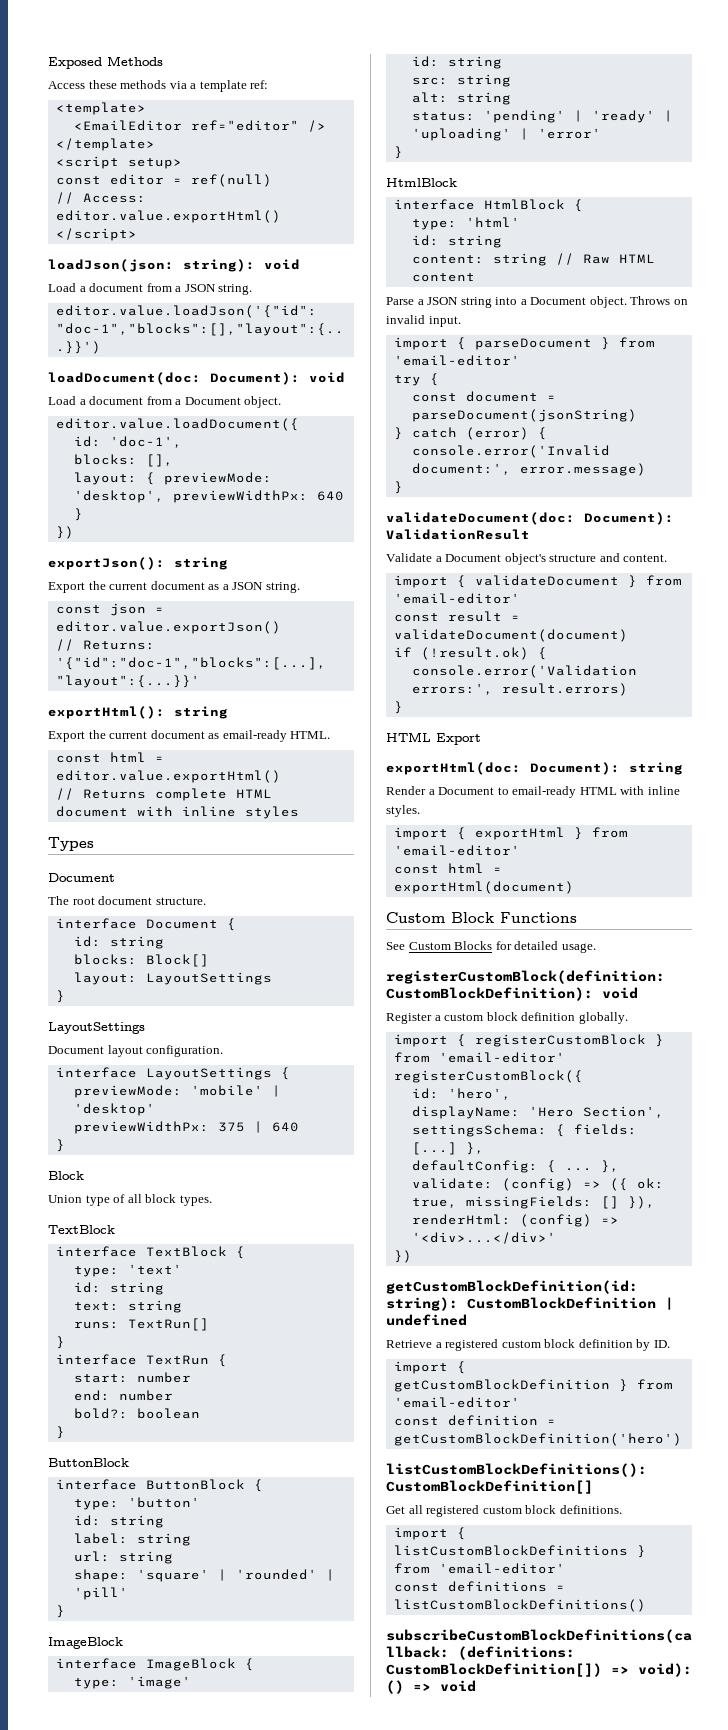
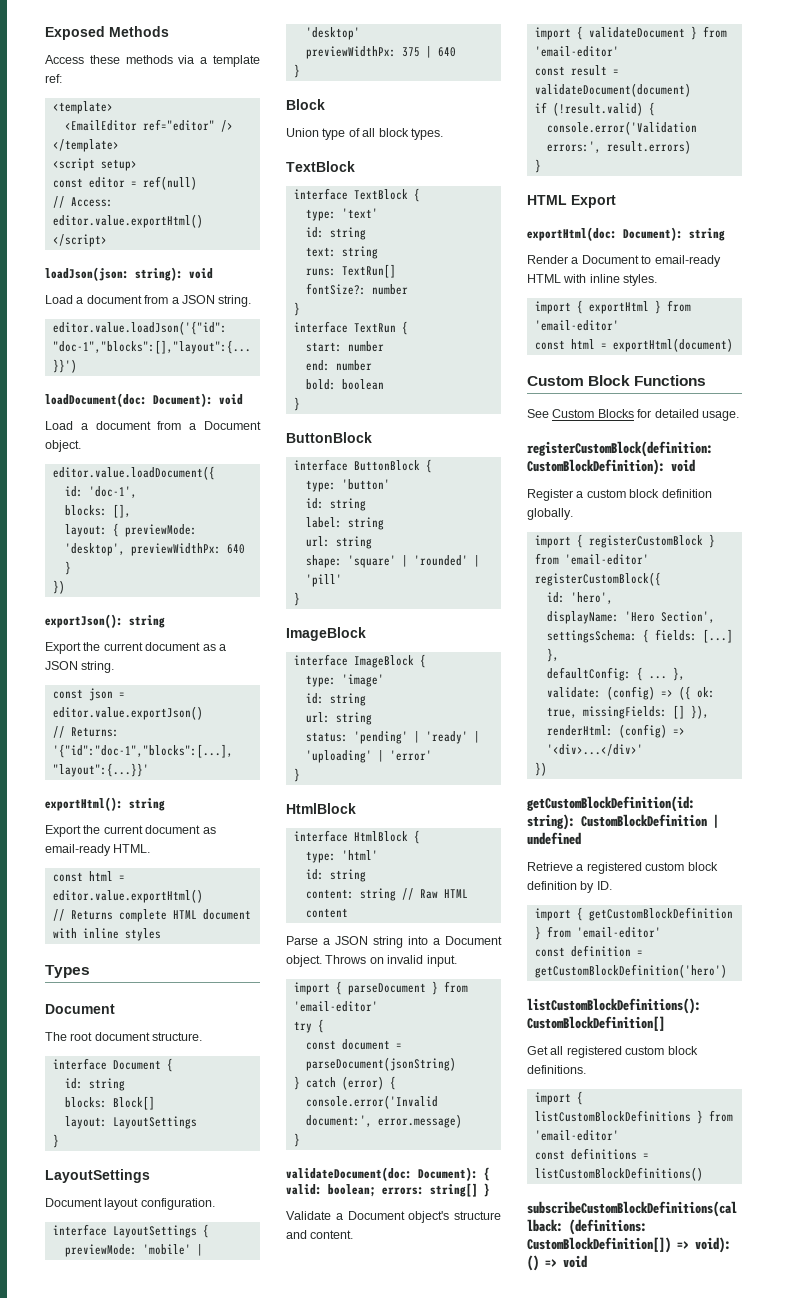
(209, 1324) none -> [305,283,408,295] // fontSize?: number
[73,1408,128,1419] bold?: -> [305,379,336,390] bold:
[411,74,511,87] [411,92,448,103] src: string // alt: -> [305,712,330,723] url:
[386,529,530,540] ValidationResult -> [484,1167,490,1181] [286,1183,490,1197] { valid: boolean; errors: string[] }
[420,647,529,660] (!result.ok) -> [552,102,643,116] (!result.valid)

